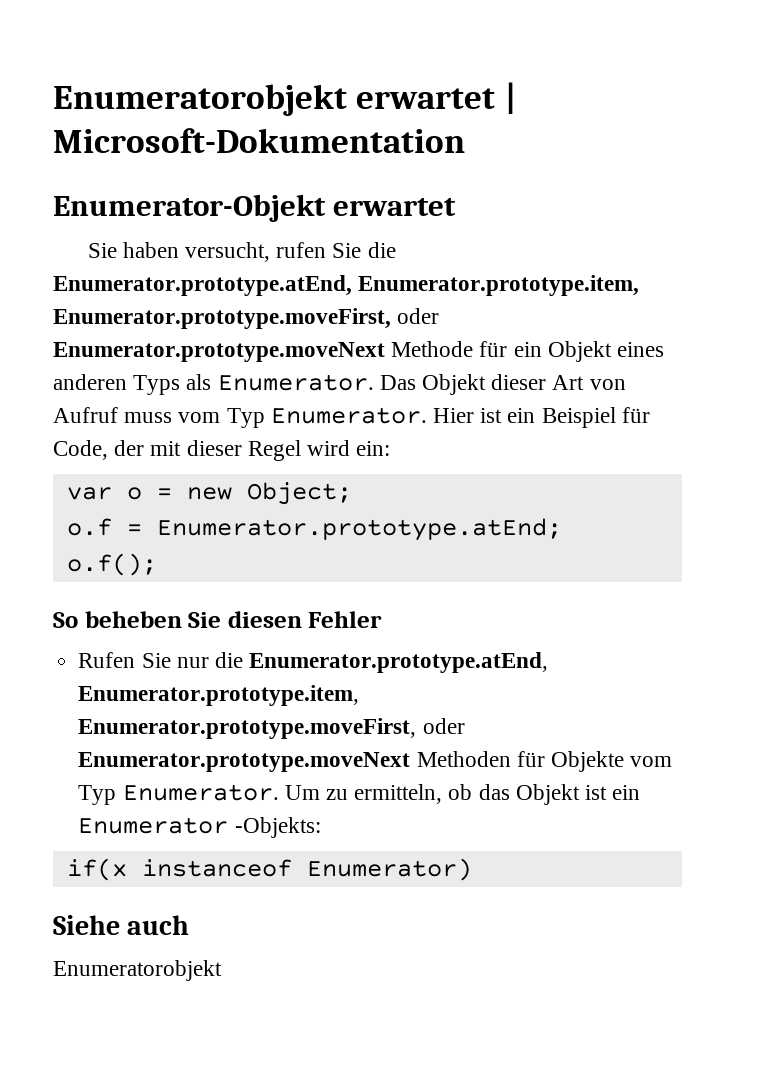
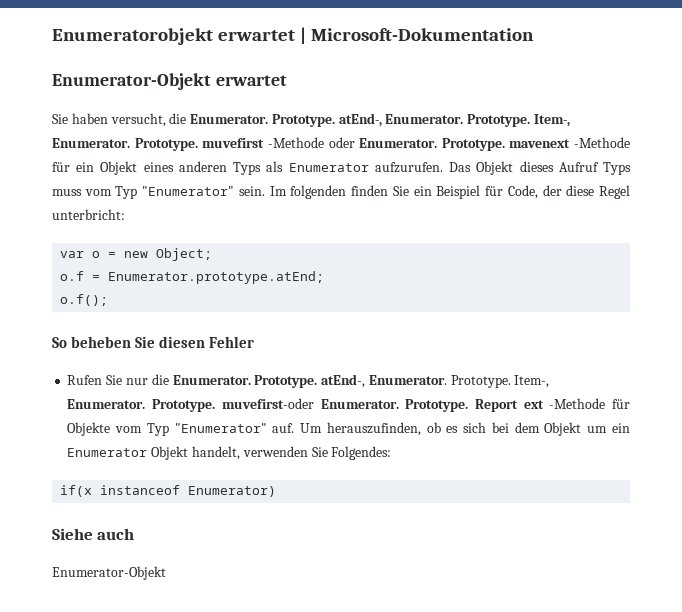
[276,242,396,258] [53,275,640,296] [53,308,440,329] [53,341,474,362] rufen Sie die Enumerator.prototype.atEnd, Enumerator.prototype.item, Enumerator.prototype.moveFirst, oder Enumerator.prototype.moveNext Methode -> [169,113,571,127] [52,137,630,151] die Enumerator. Prototype. atEnd-, Enumerator. Prototype. Item-, Enumerator. Prototype. muvefirst -Methode oder Enumerator. Prototype. mavenext -Methode
[217,374,626,395] [53,407,503,428] Enumerator. Das Objekt dieser Art von Aufruf muss vom Typ Enumerator. Hier ist -> [288,161,631,175] [52,185,409,199] Enumerator aufzurufen. Das Objekt dieses Aufruf Typs muss vom Typ "Enumerator" sein. Im folgenden finden Sie
[150,440,391,461] mit dieser Regel wird ein: -> [566,185,631,199] [52,209,125,220] diese Regel unterbricht:
[249,652,549,673] [78,685,360,706] [78,718,465,739] [78,751,673,772] [78,784,641,805] [78,817,321,838] Enumerator.prototype.atEnd, Enumerator.prototype.item, Enumerator.prototype.moveFirst, oder Enumerator.prototype.moveNext Methoden für Objekte vom Typ Enumerator. Um zu ermitteln, ob das Objekt ist ein Enumerator -Objekts: -> [172,374,550,388] [67,398,630,412] [67,422,631,436] [67,446,392,460] Enumerator. Prototype. atEnd-, Enumerator. Prototype. Item-, Enumerator. Prototype. muvefirst-oder Enumerator. Prototype. Report ext -Methode für Objekte vom Typ "Enumerator" auf. Um herauszufinden, ob es sich bei dem Objekt um ein Enumerator Objekt handelt, verwenden Sie Folgendes:
[53,960,222,981] Enumeratorobjekt -> [52,566,166,580] Enumerator-Objekt

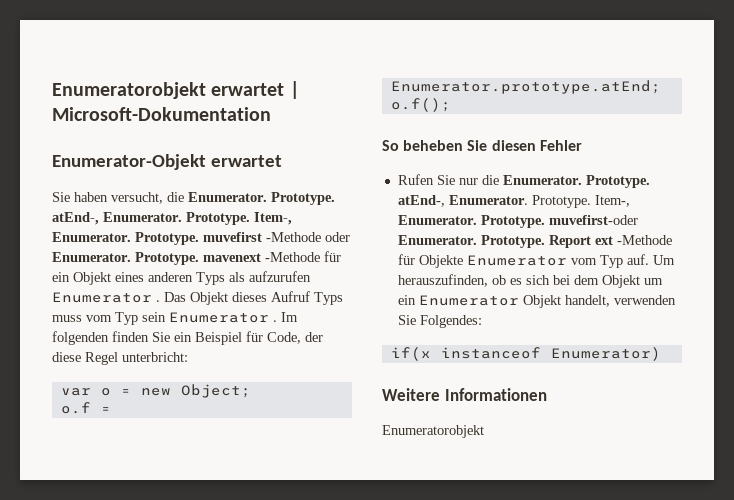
[288,162,443,173] Enumerator aufzurufen. -> [249,271,311,282] [52,292,160,303] aufzurufen Enumerator .
[142,186,265,196] "Enumerator" sein. -> [142,312,277,323] sein Enumerator .
[115,423,267,436] vom Typ "Enumerator" -> [466,255,623,268] Enumerator vom Typ
[52,528,135,540] [52,566,166,580] Siehe auch // Enumerator-Objekt -> [382,388,547,401] [382,425,484,438] Weitere Informationen // Enumeratorobjekt

